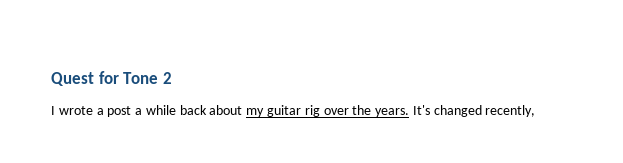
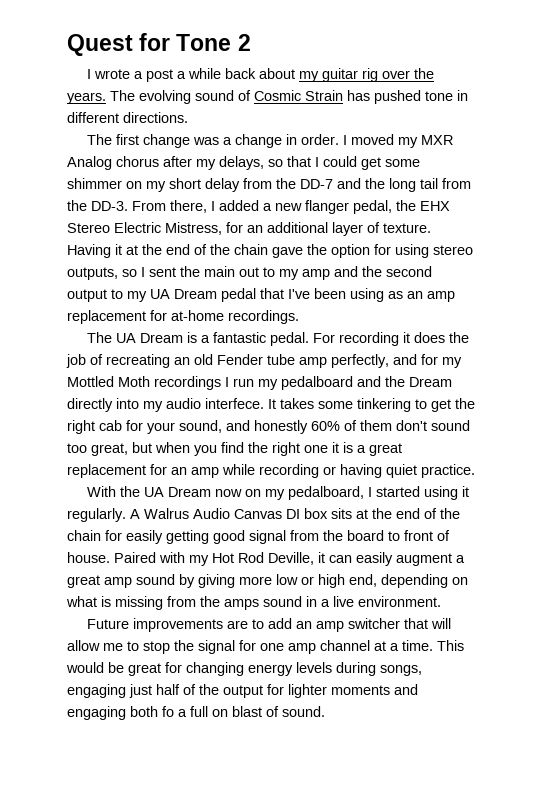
[412,105,536,117] It's changed recently, -> [110,90,468,104] [67,112,188,123] [86,134,453,148] [67,156,420,170] [67,178,471,192] [67,200,450,214] [67,222,431,236] [67,244,473,258] [67,266,432,280] [67,288,455,302] [67,310,299,324] [86,332,469,346] [66,354,462,368] [67,376,452,390] [67,398,475,412] [67,420,470,434] [67,442,402,456] [67,464,475,478] [86,486,469,500] [67,508,460,522] [67,530,450,544] [67,552,465,566] [67,574,468,588] [66,596,441,610] [86,618,451,632] [67,640,464,654] [66,662,422,676] [67,684,418,698] [67,706,325,720] The evolving sound of Cosmic Strain has pushed tone in different directions. // The first change was a change in order. I moved my MXR Analog chorus after my delays, so that I could get some shimmer on my short delay from the DD-7 and the long tail from the DD-3. From there, I added a new flanger pedal, the EHX Stereo Electric Mistress, for an additional layer of texture. Having it at the end of the chain gave the option for using stereo outputs, so I sent the main out to my amp and the second output to my UA Dream pedal that I've been using as an amp replacement for at-home recordings. // The UA Dream is a fantastic pedal. For recording it does the job of recreating an old Fender tube amp perfectly, and for my Mottled Moth recordings I run my pedalboard and the Dream directly into my audio interfece. It takes some tinkering to get the right cab for your sound, and honestly 60% of them don't sound too great, but when you find the right one it is a great replacement for an amp while recording or having quiet practice. // With the UA Dream now on my pedalboard, I started using it regularly. A Walrus Audio Canvas DI box sits at the end of the chain for easily getting good signal from the board to front of house. Paired with my Hot Rod Deville, it can easily augment a great amp sound by giving more low or high end, depending on what is missing from the amps sound in a live environment. // Future improvements are to add an amp switcher that will allow me to stop the signal for one amp channel at a time. This would be great for changing energy levels during songs, engaging just half of the output for lighter moments and engaging both fo a full on blast of sound.

